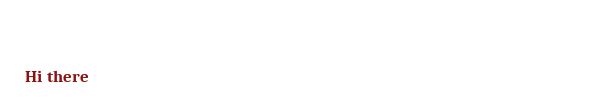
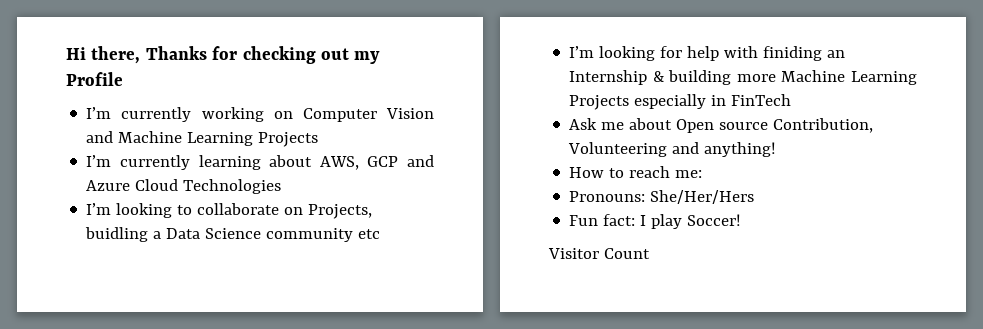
[46,70,89,82] there -> [91,46,381,64] [66,72,123,86] [86,107,434,122] [86,131,319,147] [86,155,434,170] [86,179,282,194] [86,203,373,219] [85,227,381,242] [569,46,846,61] [569,70,917,85] [569,94,792,110] [569,118,874,133] [568,142,777,157] [569,166,703,178] [569,190,755,204] [569,214,742,229] [548,248,650,259] there, Thanks for checking out my Profile // I’m currently working on Computer Vision and Machine Learning Projects // I’m currently learning about AWS, GCP and Azure Cloud Technologies // I’m looking to collaborate on Projects, buidling a Data Science community etc // I’m looking for help with finiding an Internship & building more Machine Learning Projects especially in FinTech // Ask me about Open source Contribution, Volunteering and anything! // How to reach me: // Pronouns: She/Her/Hers // Fun fact: I play Soccer! // Visitor Count

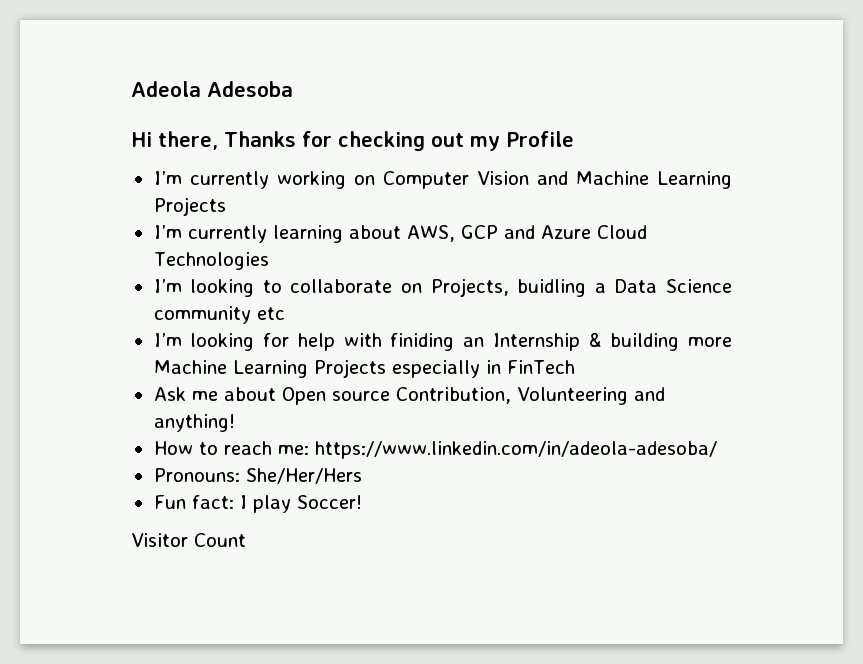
(66, 53) none -> [131,81,293,97] Adeola Adesoba //
(703, 174) none -> [314,441,717,459] https://www.linkedin.com/in/adeola-adesoba/

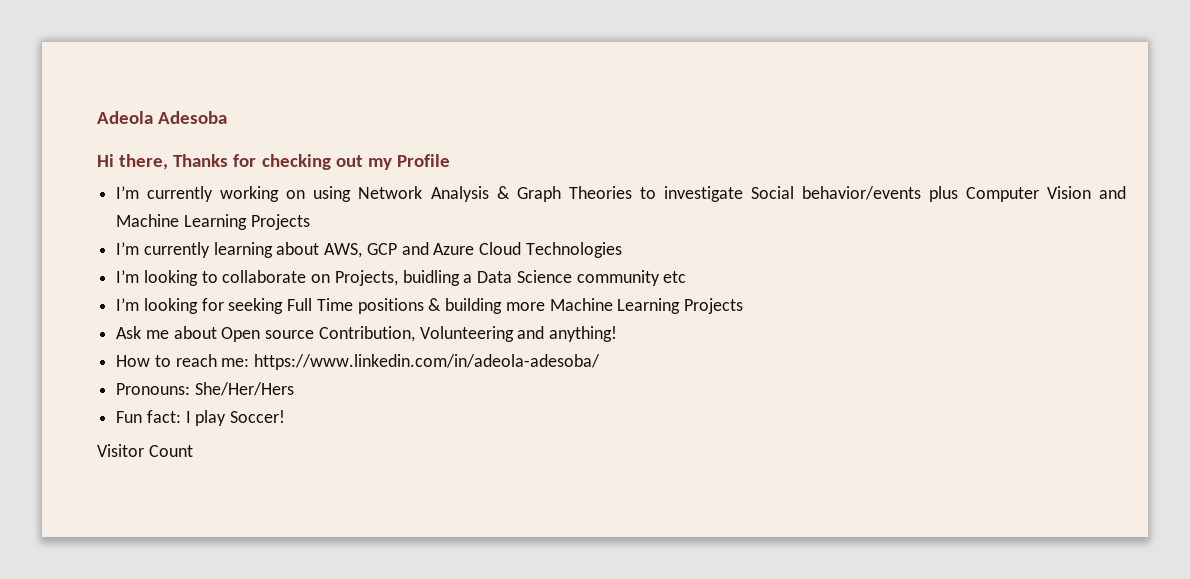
(375, 180) none -> [313,186,958,202] using Network Analysis & Graph Theories to investigate Social behavior/events plus
[297,333,580,351] help with finiding an Internship -> [228,298,424,314] seeking Full Time positions
[391,360,575,378] especially in FinTech -> (743, 306) none

